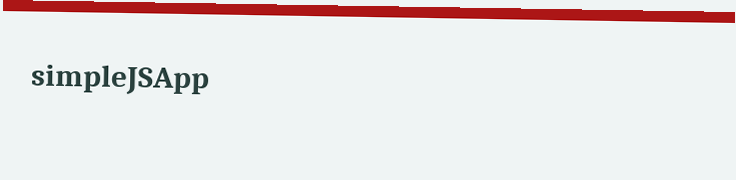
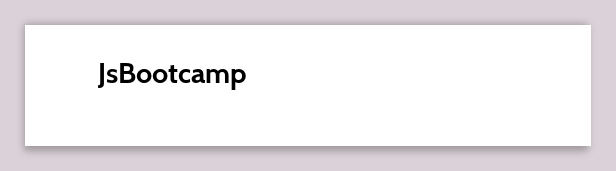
[30,63,210,96] simpleJSApp -> [97,63,247,90] JsBootcamp

